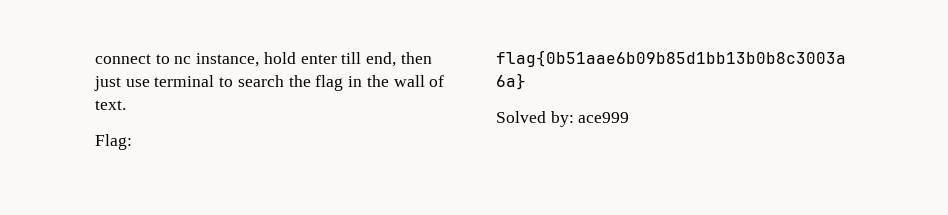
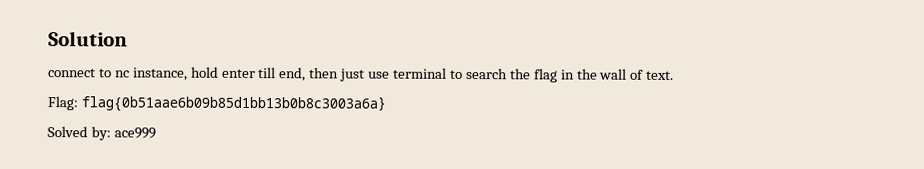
(95, 59) none -> [48,31,128,47] Solution //

